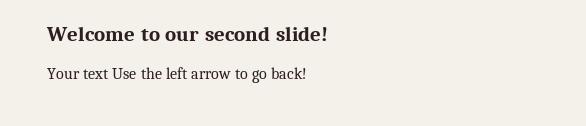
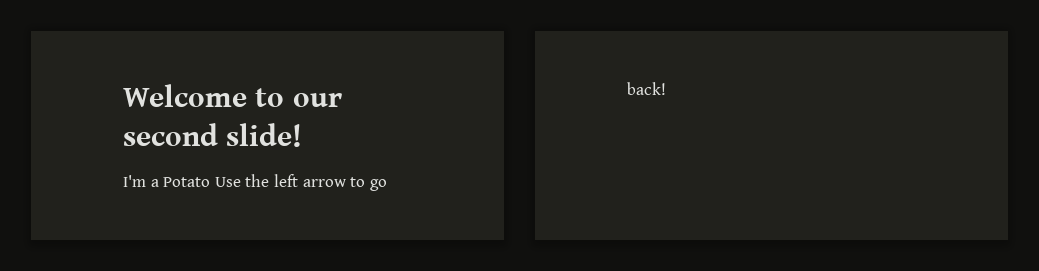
[47,68,110,79] Your text -> [123,175,211,187] I'm a Potato

